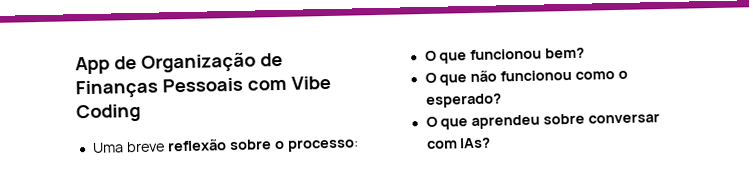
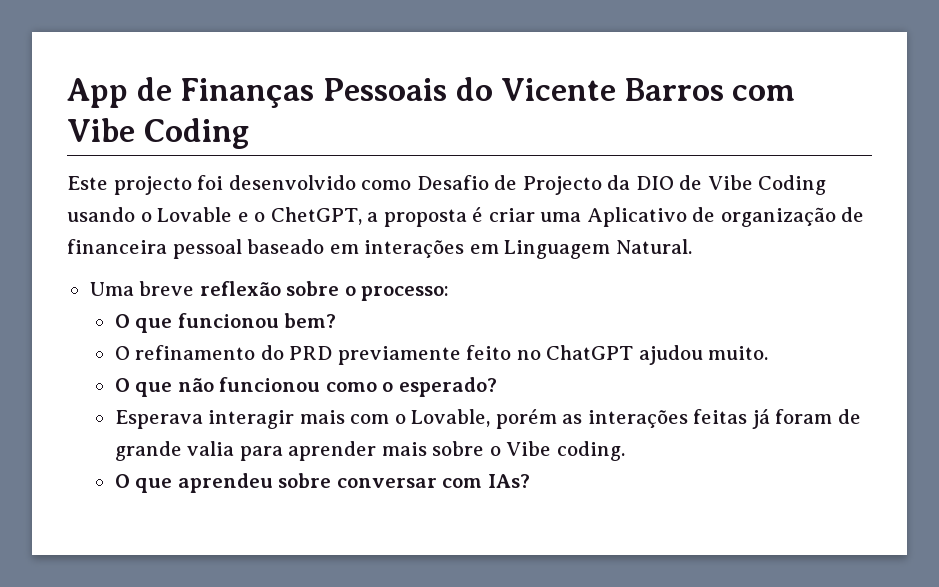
[140,52,283,73] [75,75,331,99] [76,103,141,123] Organização de Finanças Pessoais com Vibe Coding -> [180,77,796,108] [67,118,250,149] [67,175,827,195] [67,207,865,227] [67,239,692,259] Finanças Pessoais do Vicente Barros com Vibe Coding // Este projecto foi desenvolvido como Desafio de Projecto da DIO de Vibe Coding usando o Lovable e o ChetGPT, a proposta é criar uma Aplicativo de organização de financeira pessoal baseado em interações em Linguagem Natural.
(586, 53) none -> [114,345,769,365] // O refinamento do PRD previamente feito no ChatGPT ajudou muito.
(502, 100) none -> [114,409,862,429] [114,441,625,461] // Esperava interagir mais com o Lovable, porém as interações feitas já foram de grande valia para aprender mais sobre o Vibe coding.

